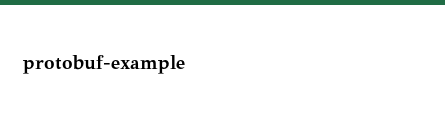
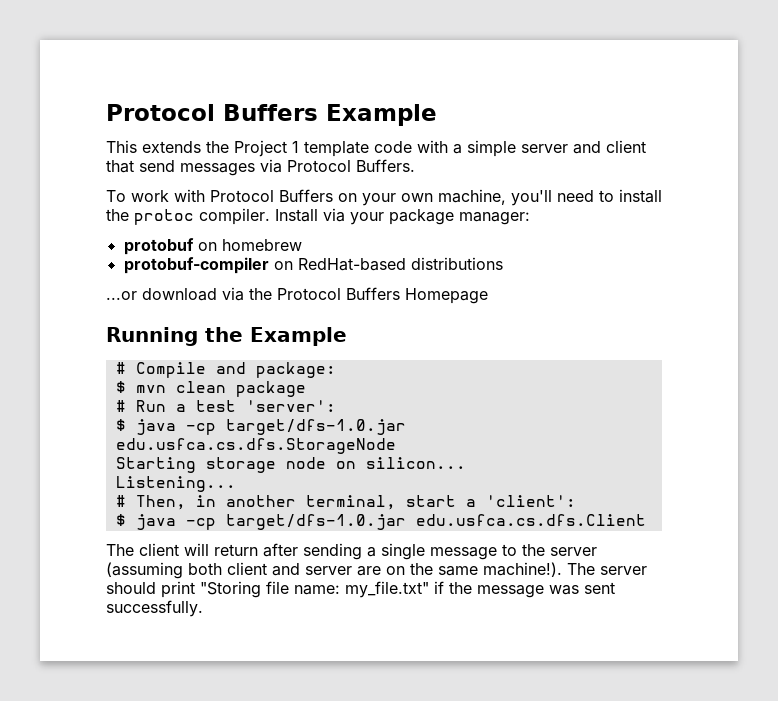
[23,55,185,74] protobuf-example -> [106,104,437,126] [106,140,646,157] [106,159,415,176] [106,189,662,206] [106,208,530,225] [123,238,302,255] [123,257,503,274] [106,287,488,304] [106,327,347,346] [115,362,336,378] [115,381,306,397] [115,400,336,412] [115,419,406,435] [115,438,396,454] [115,457,466,473] [115,476,236,492] [115,495,576,510] [115,514,646,530] [106,543,597,560] [106,562,647,579] [106,581,615,598] [106,600,203,617] Protocol Buffers Example // This extends the Project 1 template code with a simple server and client that send messages via Protocol Buffers. // To work with Protocol Buffers on your own machine, you'll need to install the protoc compiler. Install via your package manager: // protobuf on homebrew // protobuf-compiler on RedHat-based distributions // ...or download via the Protocol Buffers Homepage // Running the Example // # Compile and package: // $ mvn clean package // # Run a test 'server': // $ java -cp target/dfs-1.0.jar edu.usfca.cs.dfs.StorageNode // Starting storage node on silicon... // Listening... // # Then, in another terminal, start a 'client': // $ java -cp target/dfs-1.0.jar edu.usfca.cs.dfs.Client // The client will return after sending a single message to the server (assuming both client and server are on the same machine!). The server should print "Storing file name: my_file.txt" if the message was sent successfully.

